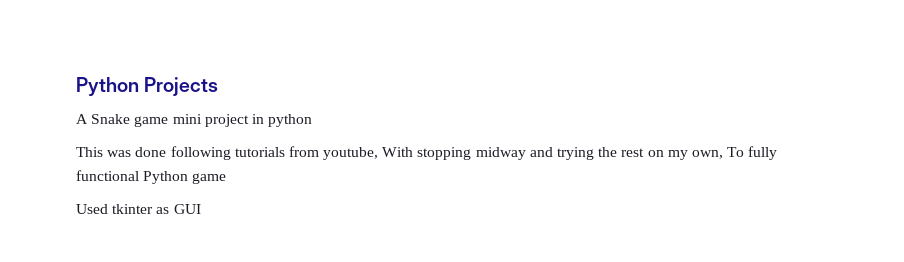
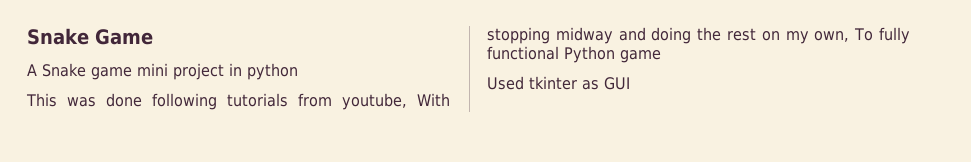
[76,77,219,96] Python Projects -> [27,28,153,45] Snake Game
[557,147,595,160] trying -> [651,27,692,44] doing

